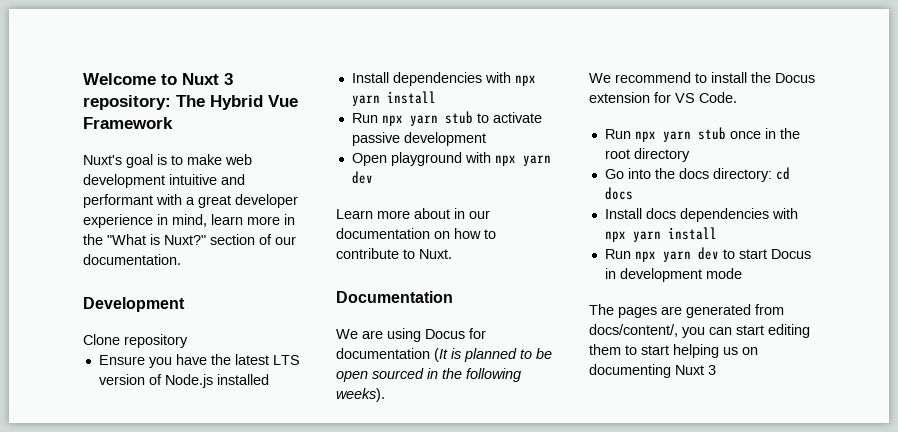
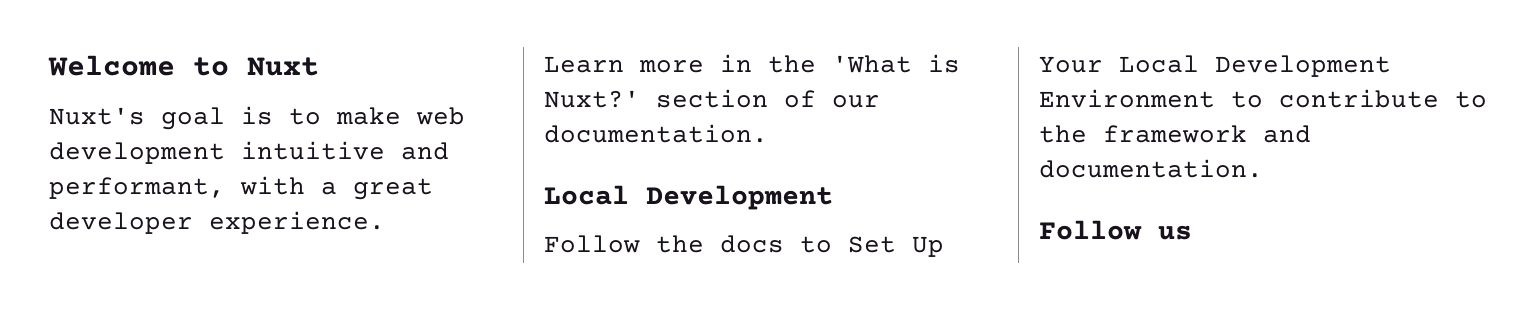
[224,73,233,85] [83,95,298,110] [83,117,173,129] 3 repository: The Hybrid Vue Framework -> (319, 66) none
[83,194,153,208] performant -> [49,177,225,199] performant,
[83,214,295,228] [83,234,206,245] experience in mind, learn more in the "What is Nuxt?" -> [209,211,385,234] [544,54,960,73] [544,90,640,108] experience. // Learn more in the 'What is Nuxt?'
(181, 259) none -> [544,185,629,205] Local
[83,334,188,348] [98,354,300,368] [98,374,269,388] [351,72,536,86] [351,91,436,106] [351,111,542,126] [351,132,486,146] [351,152,551,166] [351,171,373,184] [336,208,490,219] [336,228,496,239] [336,248,452,259] [336,291,453,303] [336,328,486,342] [336,348,552,362] [336,368,521,382] [336,388,385,402] [589,72,815,83] [589,92,737,103] [604,127,800,142] [604,148,690,162] [604,167,790,182] [604,187,633,200] [604,208,798,222] [604,227,717,242] [604,247,811,262] [604,268,742,282] [589,304,784,318] [589,324,810,338] [589,344,758,358] [589,364,716,378] Clone repository // Ensure you have the latest LTS version of Node.js installed // Install dependencies with npx yarn install // Run npx yarn stub to activate passive development // Open playground with npx yarn dev // Learn more about in our documentation on how to contribute to Nuxt. // Documentation // We are using Docus for documentation (It is planned to be open sourced in the following weeks). // We recommend to install the Docus extension for VS Code. // Run npx yarn stub once in the root directory // Go into the docs directory: cd docs // Install docs dependencies with npx yarn install // Run npx yarn dev to start Docus in development mode // The pages are generated from docs/content/, you can start editing them to start helping us on documenting Nuxt 3 -> [544,235,944,257] [1039,55,1391,77] [1039,89,1487,108] [1039,125,1311,143] [1039,159,1263,178] [1039,220,1192,240] Follow the docs to Set Up Your Local Development Environment to contribute to the framework and documentation. // Follow us

